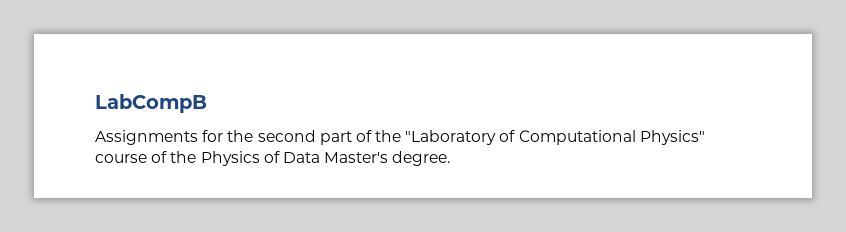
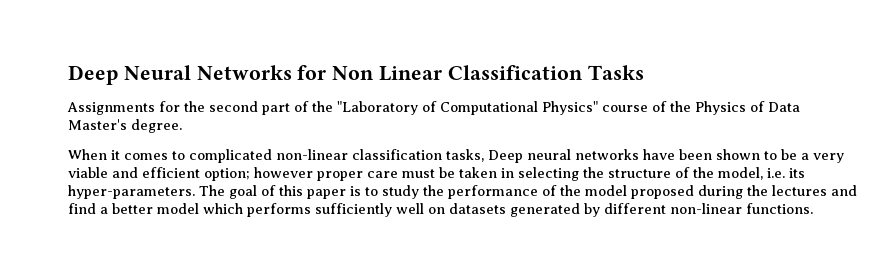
[95,94,207,113] LabCompB -> [68,65,644,85] Deep Neural Networks for Non Linear Classification Tasks
(451, 158) none -> [68,149,844,163] [68,167,805,181] [68,185,857,199] [68,203,813,217] // When it comes to complicated non-linear classification tasks, Deep neural networks have been shown to be a very viable and efficient option; however proper care must be taken in selecting the structure of the model, i.e. its hyper-parameters. The goal of this paper is to study the performance of the model proposed during the lectures and find a better model which performs sufficiently well on datasets generated by different non-linear functions.

